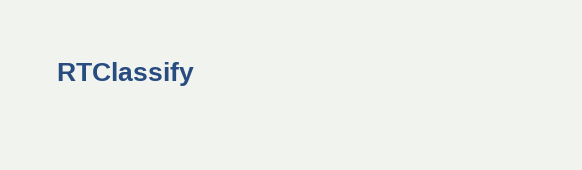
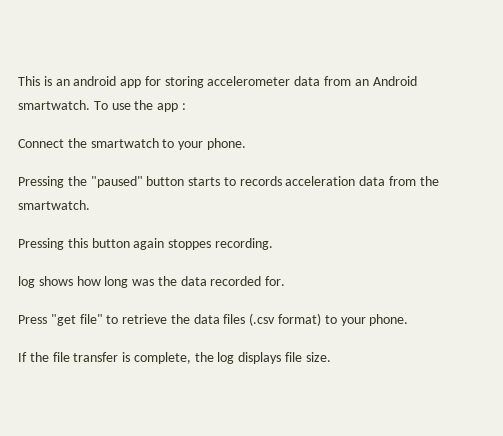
[57,62,194,86] RTClassify -> [18,76,417,88] [18,100,186,112] [18,138,246,150] [18,176,439,188] [18,200,90,210] [18,238,273,250] [18,276,286,288] [18,313,409,326] [18,352,331,364] This is an android app for storing accelerometer data from an Android smartwatch. To use the app : // Connect the smartwatch to your phone. // Pressing the "paused" button starts to records acceleration data from the smartwatch. // Pressing this button again stoppes recording. // log shows how long was the data recorded for. // Press "get file" to retrieve the data files (.csv format) to your phone. // If the file transfer is complete, the log displays file size.

